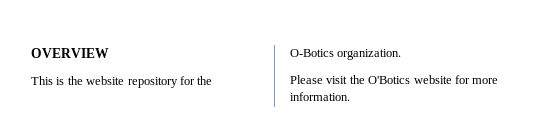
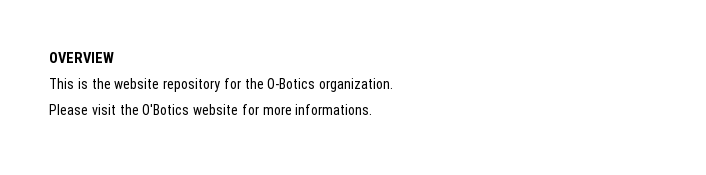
[290,92,350,101] information. -> [295,104,373,115] informations.

